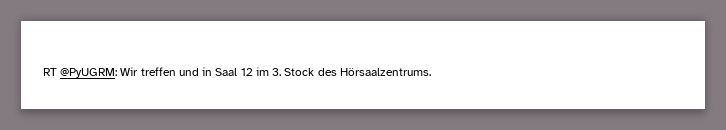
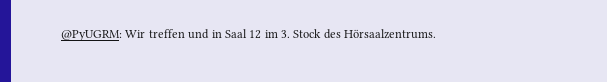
[43,68,57,76] RT -> (61, 35) none

